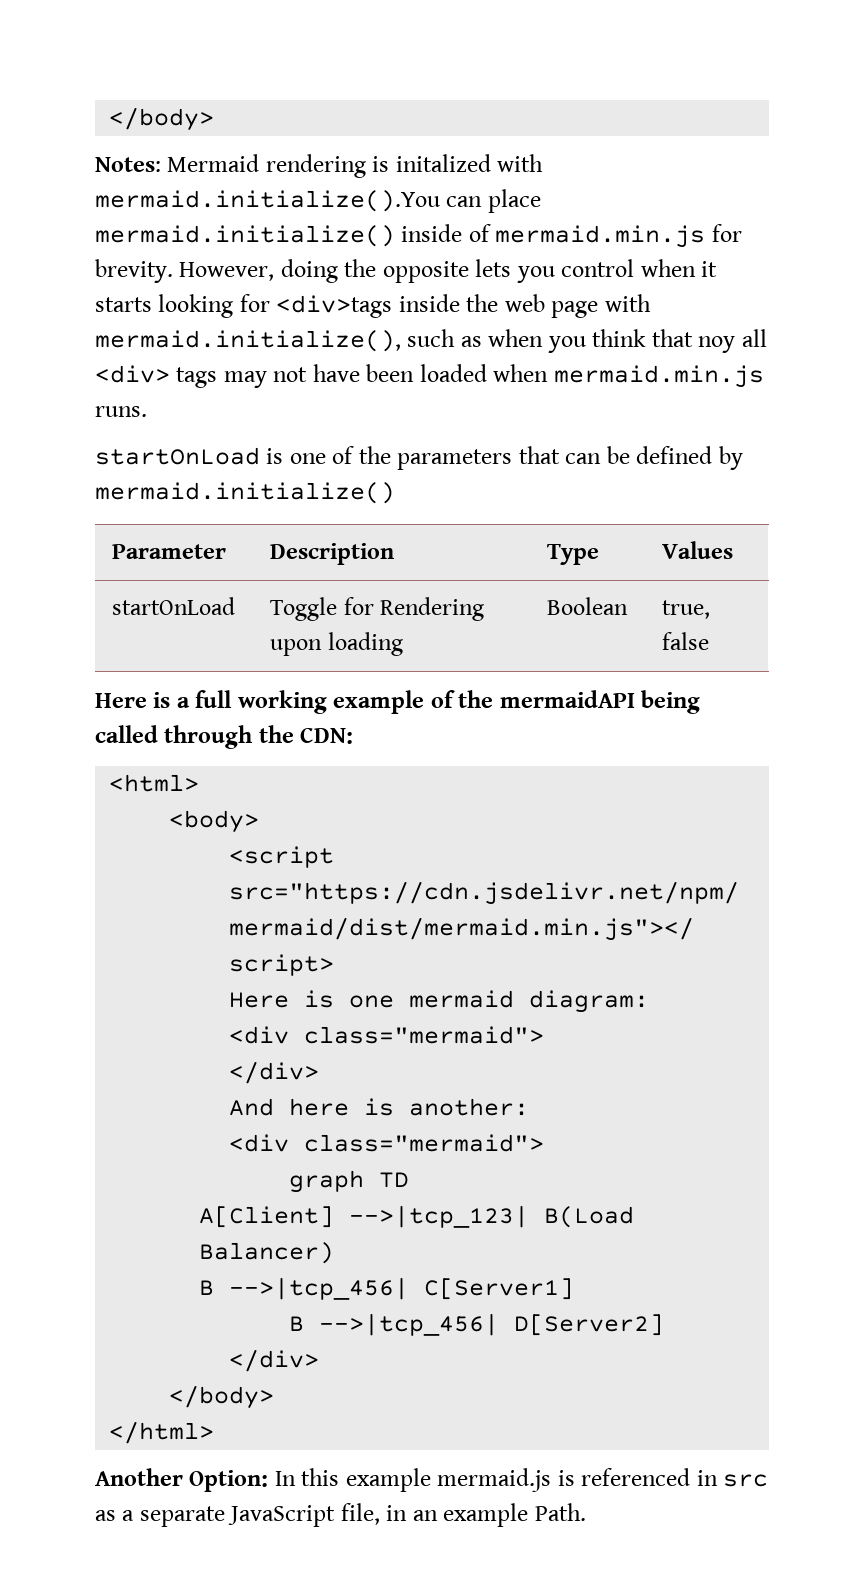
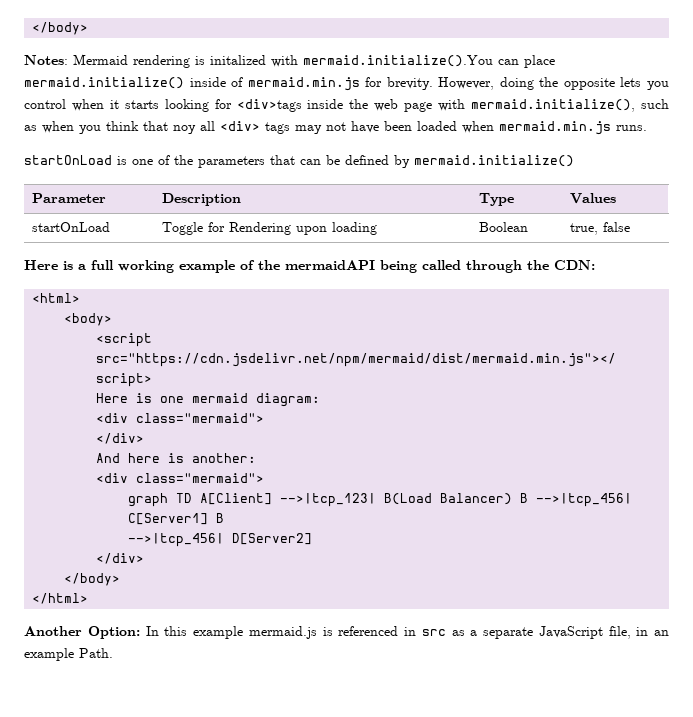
(410, 1180) // -> (193, 498) none
(335, 1253) // -> (513, 499) none
[289,1316,305,1331] // B -> [216,513,225,523] B //

